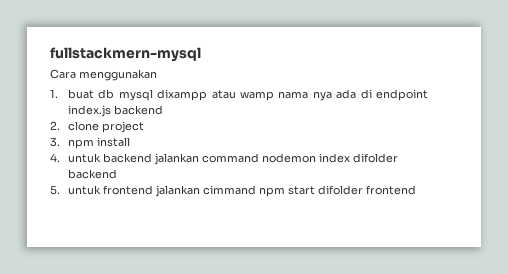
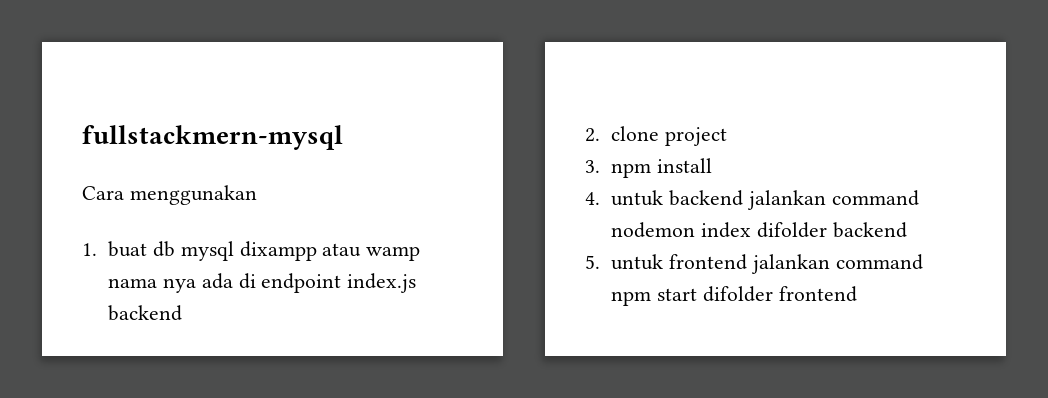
[203,185,257,195] cimmand -> [835,254,923,270] command

